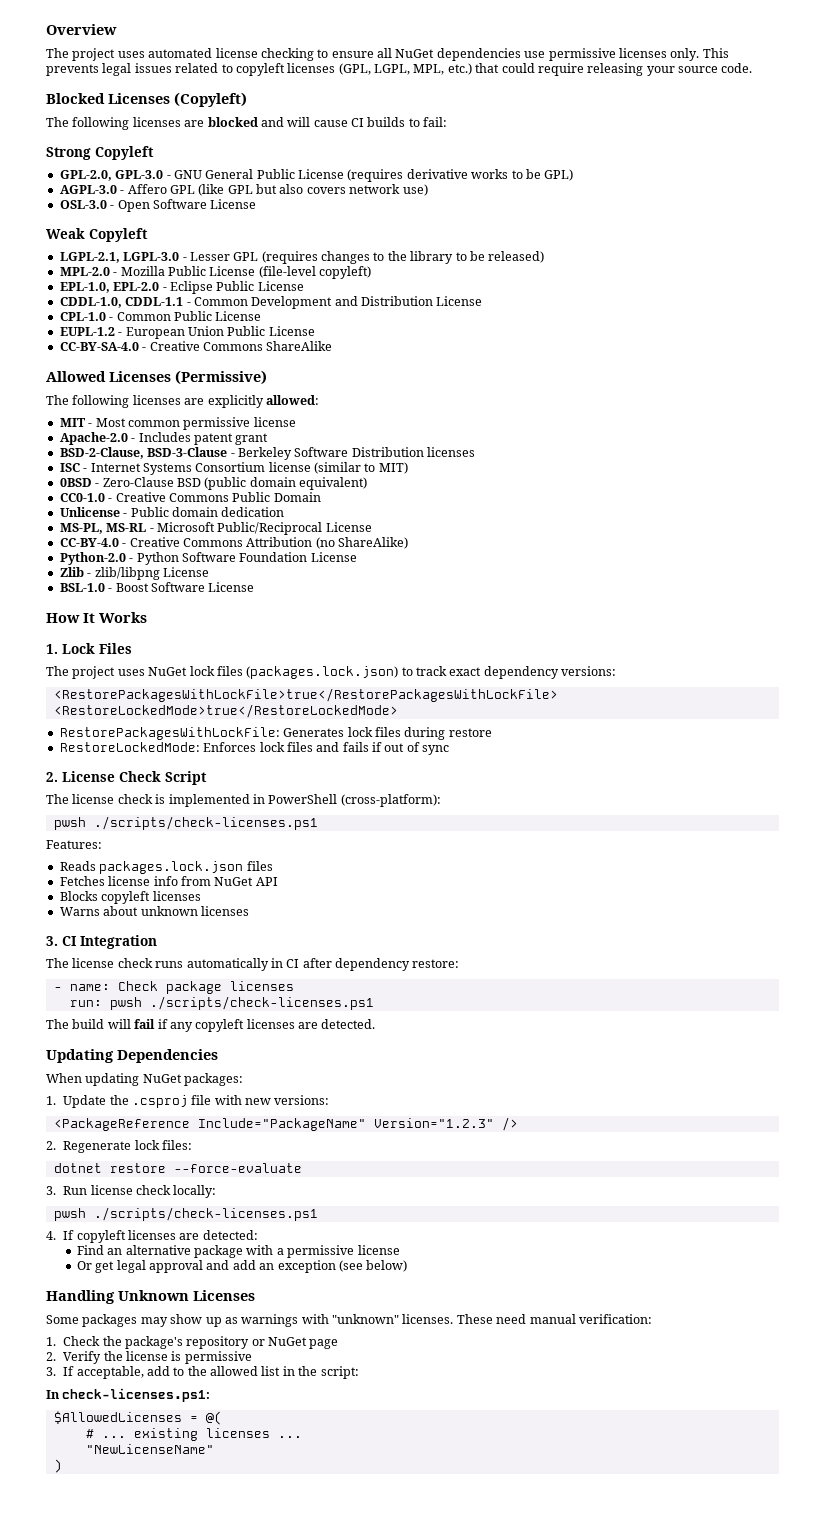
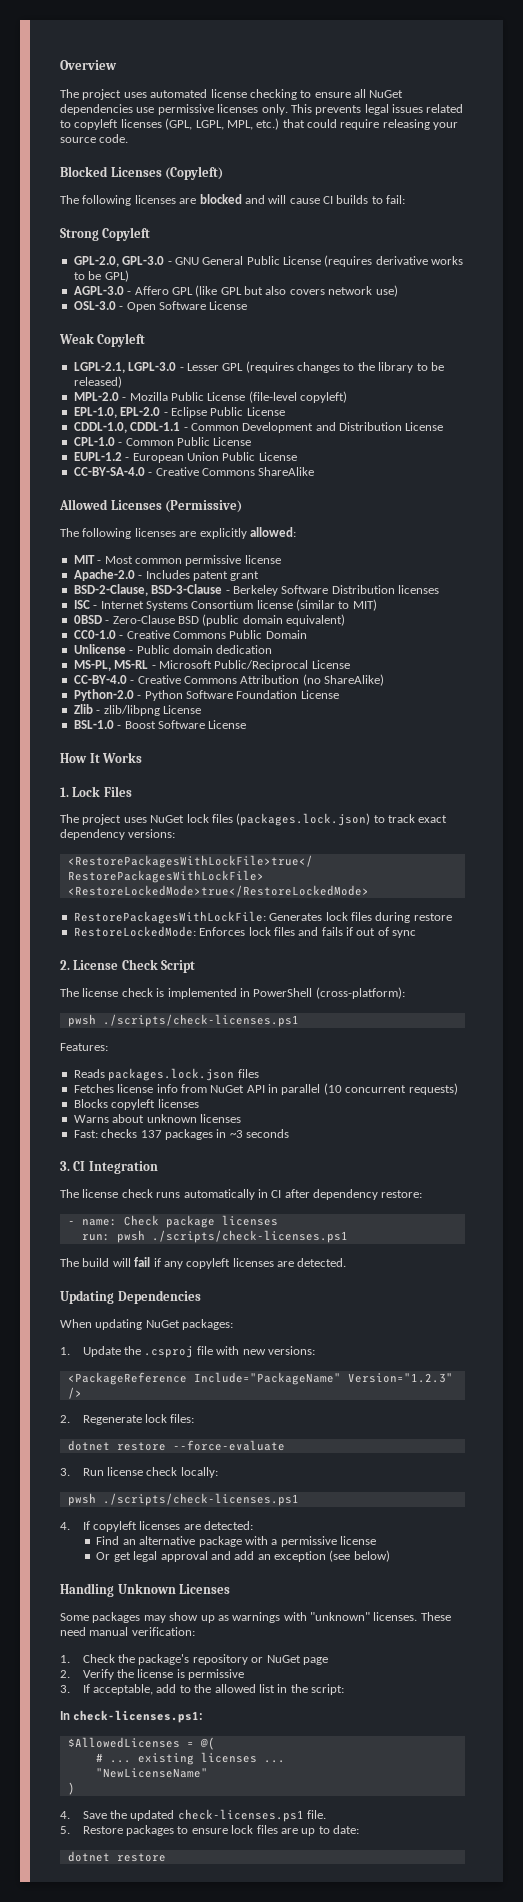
(278, 881) none -> [268,1083,458,1095] in parallel (10 concurrent requests)
(249, 911) none -> [73,1129,289,1140] // Fast: checks 137 packages in ~3 seconds
(62, 1466) none -> [60,1809,327,1822] [60,1825,360,1836] [67,1851,166,1862] // 4. Save the updated check-licenses.ps1 file. // 5. Restore packages to ensure lock files are up to date: // dotnet restore

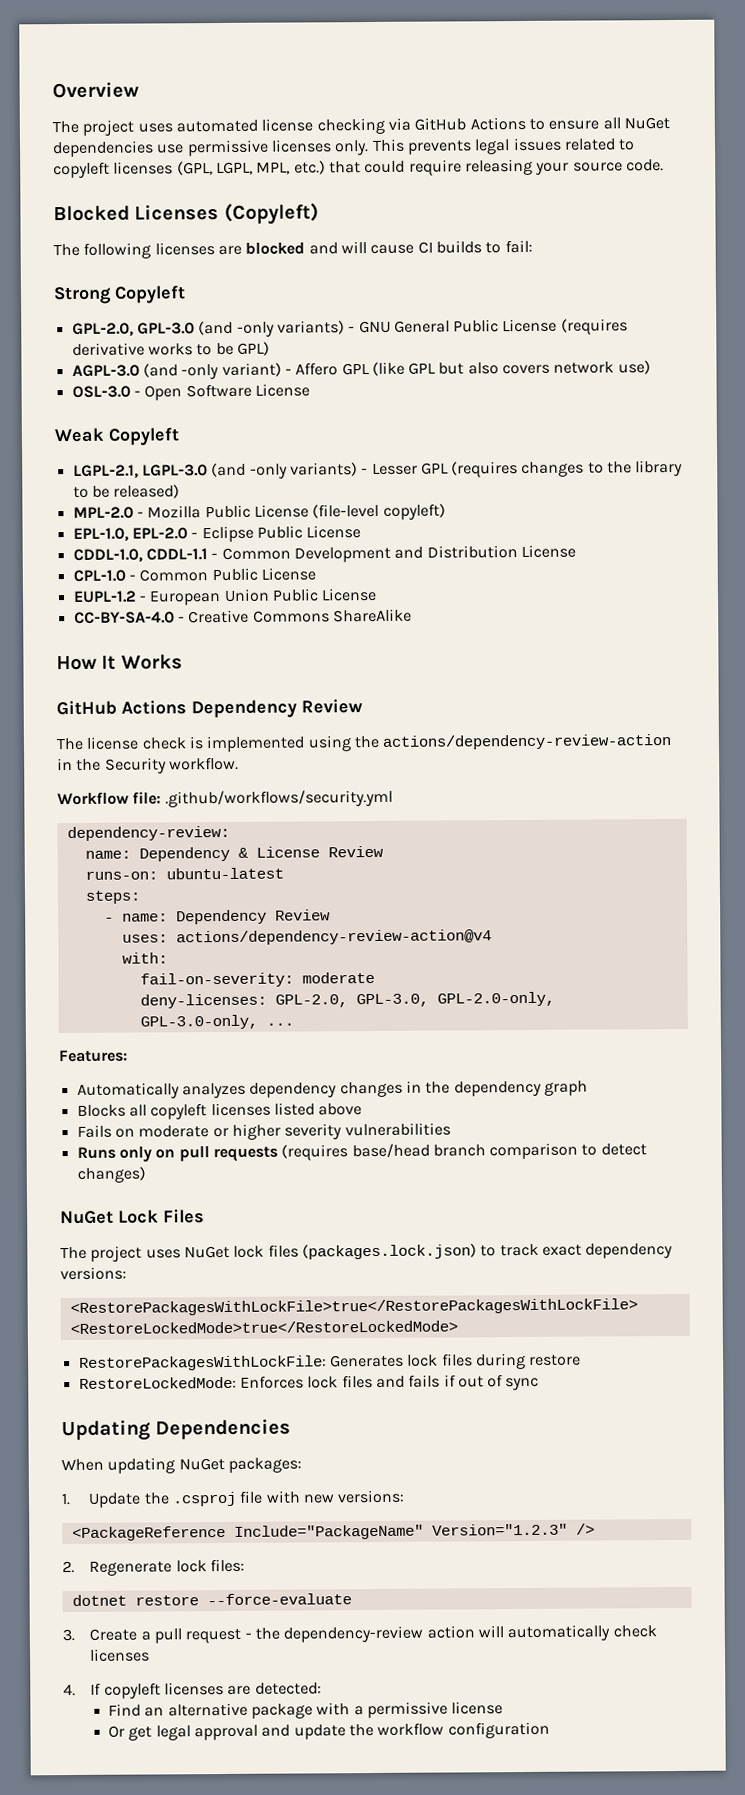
(297, 94) none -> [387,116,526,131] via GitHub Actions
(165, 260) none -> [198,320,345,337] (and -only variants)
(124, 290) none -> [142,362,282,380] (and -only variant)
(177, 366) none -> [211,462,358,479] (and -only variants)
[59,499,243,513] [60,527,296,539] [73,555,281,566] [73,569,260,581] [73,584,439,596] [73,599,377,611] [73,614,345,626] [73,630,307,639] [73,644,273,654] [73,660,350,671] [73,674,384,686] [73,689,339,701] [73,704,201,716] [73,720,247,729] [60,752,143,763] [60,787,69,797] Allowed Licenses (Permissive) // The following licenses are explicitly allowed: // MIT - Most common permissive license // Apache-2.0 - Includes patent grant // BSD-2-Clause, BSD-3-Clause - Berkeley Software Distribution licenses // ISC - Internet Systems Consortium license (similar to MIT) // 0BSD - Zero-Clause BSD (public domain equivalent) // CC0-1.0 - Creative Commons Public Domain // Unlicense - Public domain dedication // MS-PL, MS-RL - Microsoft Public/Reciprocal License // CC-BY-4.0 - Creative Commons Attribution (no ShareAlike) // Python-2.0 - Python Software Foundation License // Zlib - zlib/libpng License // BSL-1.0 - Boost Software License // How It Works // 1. -> [56,654,183,671] [56,699,363,719] [56,734,673,753] [57,756,239,774] [57,789,393,808] [66,825,230,842] [84,845,384,862] [84,867,284,880] [84,890,141,904] [103,909,331,925] [121,929,492,946] [121,952,168,964] [139,971,375,988] [139,991,555,1009] [139,1014,294,1030] [59,1049,128,1063] [76,1080,588,1099] [76,1102,363,1120] [76,1122,451,1140] [76,1142,647,1163] [76,1166,146,1183] [60,1210,114,1225] How It Works // GitHub Actions Dependency Review // The license check is implemented using the actions/dependency-review-action in the Security workflow. // Workflow file: .github/workflows/security.yml // dependency-review: // name: Dependency & License Review // runs-on: ubuntu-latest // steps: // - name: Dependency Review // uses: actions/dependency-review-action@v4 // with: // fail-on-severity: moderate // deny-licenses: GPL-2.0, GPL-3.0, GPL-2.0-only, GPL-3.0-only, ... // Features: // Automatically analyzes dependency changes in the dependency graph // Blocks all copyleft licenses listed above // Fails on moderate or higher severity vulnerabilities // Runs only on pull requests (requires base/head branch comparison to detect changes) // NuGet
[60,959,196,973] [60,987,405,999] [67,1014,299,1027] [60,1043,108,1051] [73,1068,259,1081] [73,1083,458,1095] [73,1099,199,1110] [73,1114,241,1123] [73,1129,289,1140] [60,1161,158,1174] [60,1189,423,1200] [67,1215,278,1228] [81,1230,348,1243] [60,1257,347,1269] // 2. License Check Script // The license check is implemented in PowerShell (cross-platform): // pwsh ./scripts/check-licenses.ps1 // Features: // Reads packages.lock.json files // Fetches license info from NuGet API in parallel (10 concurrent requests) // Blocks copyleft licenses // Warns about unknown licenses // Fast: checks 137 packages in ~3 seconds // 3. CI Integration // The license check runs automatically in CI after dependency restore: // - name: Check package licenses // run: pwsh ./scripts/check-licenses.ps1 // The build will fail if any copyleft licenses are detected. -> (540, 1384) none
[82,1467,218,1478] [67,1493,299,1506] Run license check locally: // pwsh ./scripts/check-licenses.ps1 -> [89,1624,657,1644] [89,1648,151,1662] Create a pull request - the dependency-review action will automatically check licenses
[234,1550,390,1562] [60,1583,231,1597] [60,1612,451,1623] [60,1627,195,1636] [60,1654,328,1665] [60,1669,245,1680] [60,1684,345,1695] [60,1710,204,1723] [67,1737,215,1750] [95,1752,285,1765] [95,1768,208,1778] [67,1782,75,1795] [60,1809,327,1822] [60,1825,360,1836] [67,1851,166,1862] add an exception (see below) // Handling Unknown Licenses // Some packages may show up as warnings with "unknown" licenses. These need manual verification: // 1. Check the package's repository or NuGet page // 2. Verify the license is permissive // 3. If acceptable, add to the allowed list in the script: // In check-licenses.ps1: // $AllowedLicenses = @( // # ... existing licenses ... // "NewLicenseName" // ) // 4. Save the updated check-licenses.ps1 file. // 5. Restore packages to ensure lock files are up to date: // dotnet restore -> [293,1721,550,1740] update the workflow configuration

